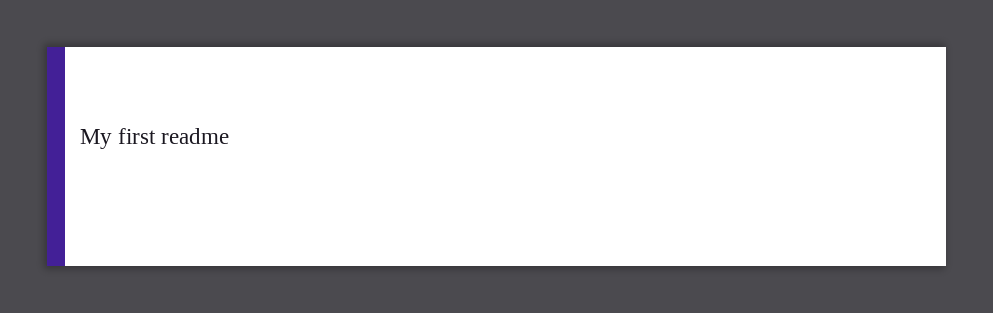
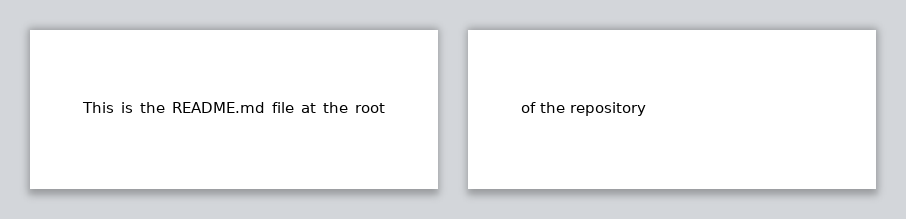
[80,128,230,149] My first readme -> [82,102,646,116] This is the README.md file at the root of the repository

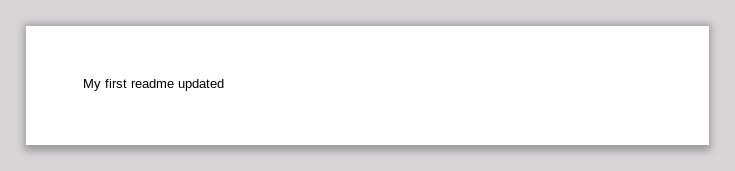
[82,102,646,116] This is the README.md file at the root of the repository -> [83,79,224,91] My first readme updated

